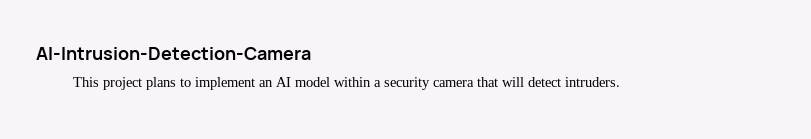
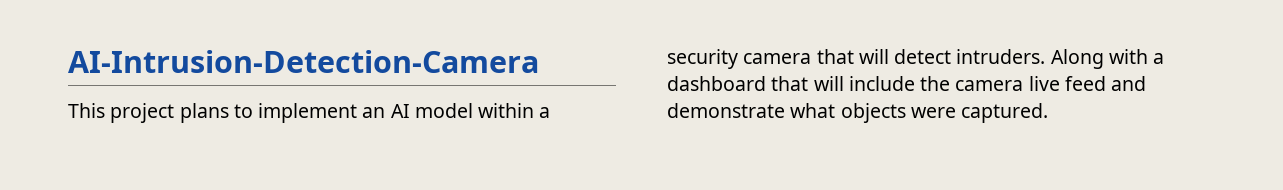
(620, 82) none -> [1050,49,1165,69] [667,76,1147,91] [667,103,1049,123] Along with a dashboard that will include the camera live feed and demonstrate what objects were captured.

